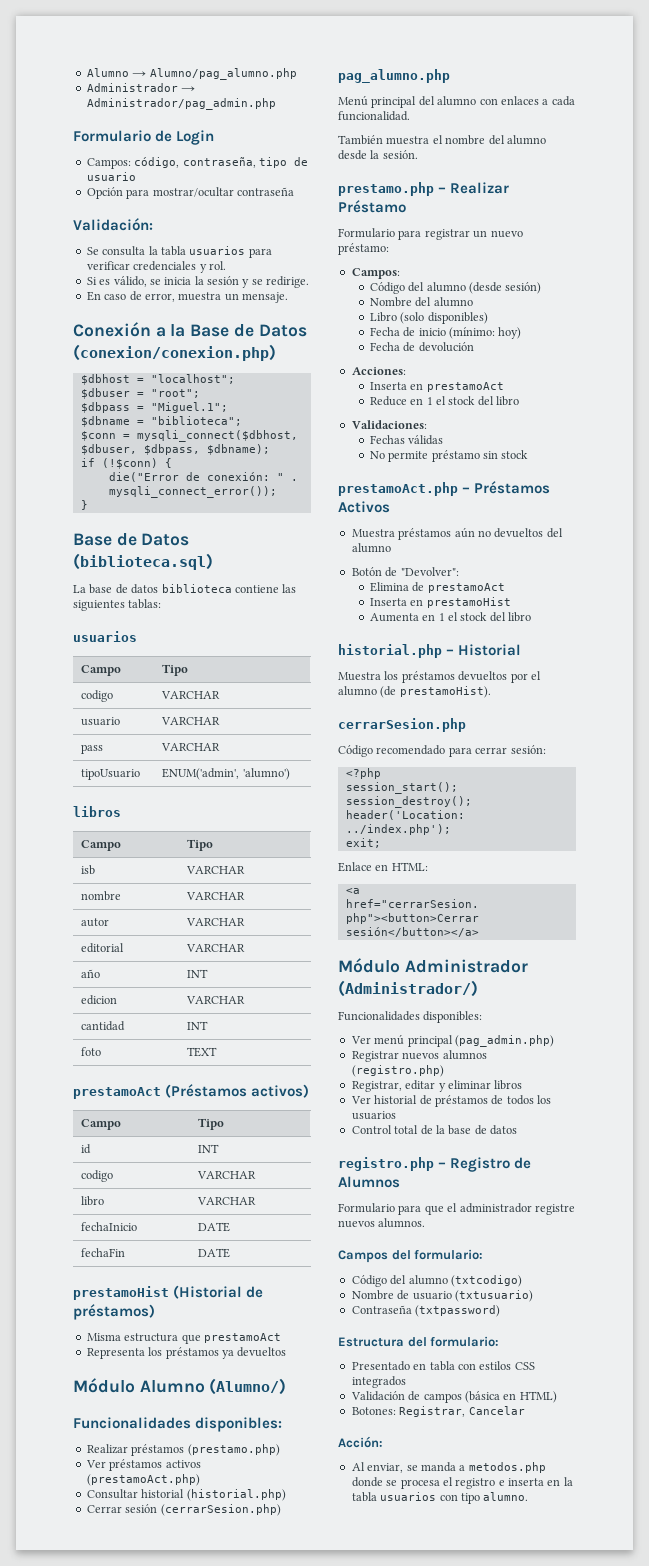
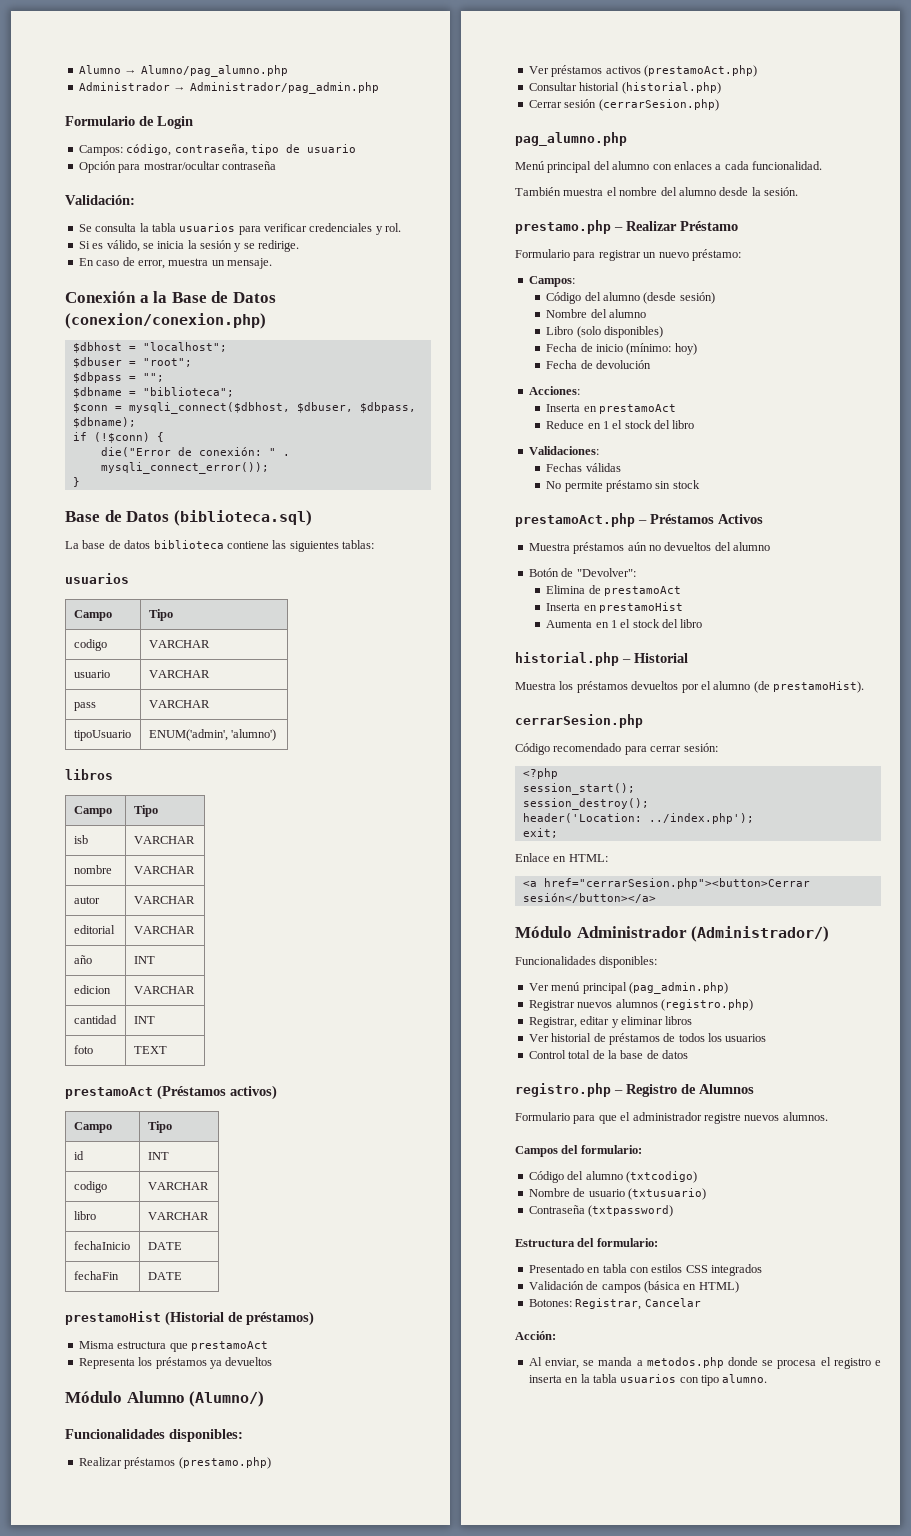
[150,402,228,413] "Miguel.1"; -> [142,373,164,382] "";

